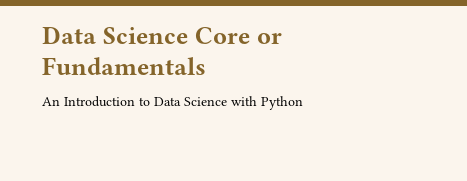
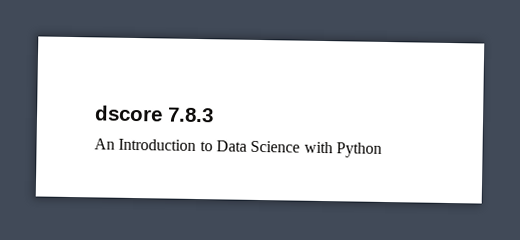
[42,26,282,44] [42,57,206,75] Data Science Core or Fundamentals -> [94,105,214,123] dscore 7.8.3

